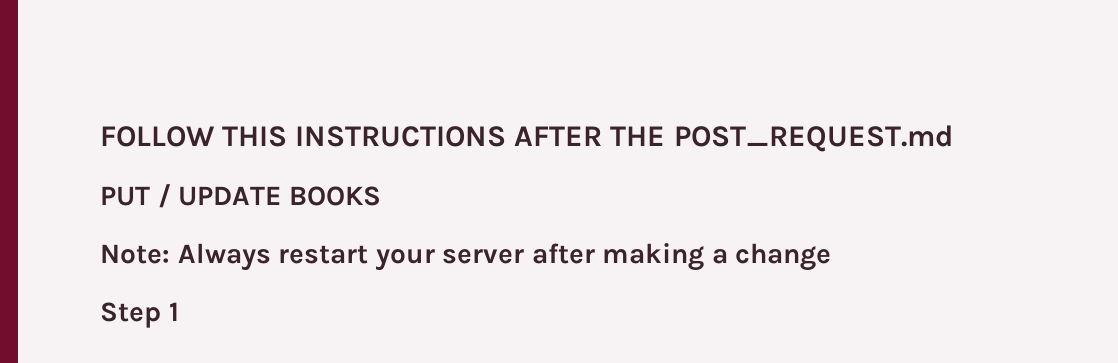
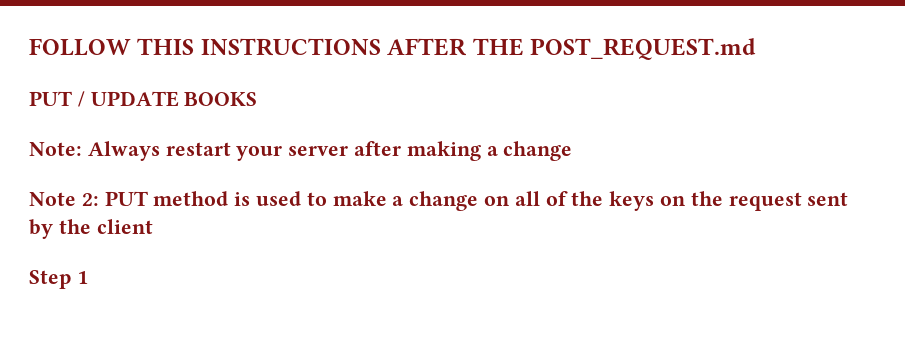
(832, 257) none -> [29,191,849,211] [29,219,153,239] // Note 2: PUT method is used to make a change on all of the keys on the request sent by the client

